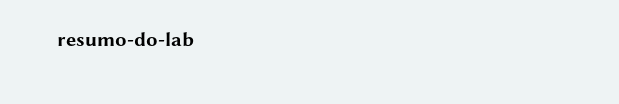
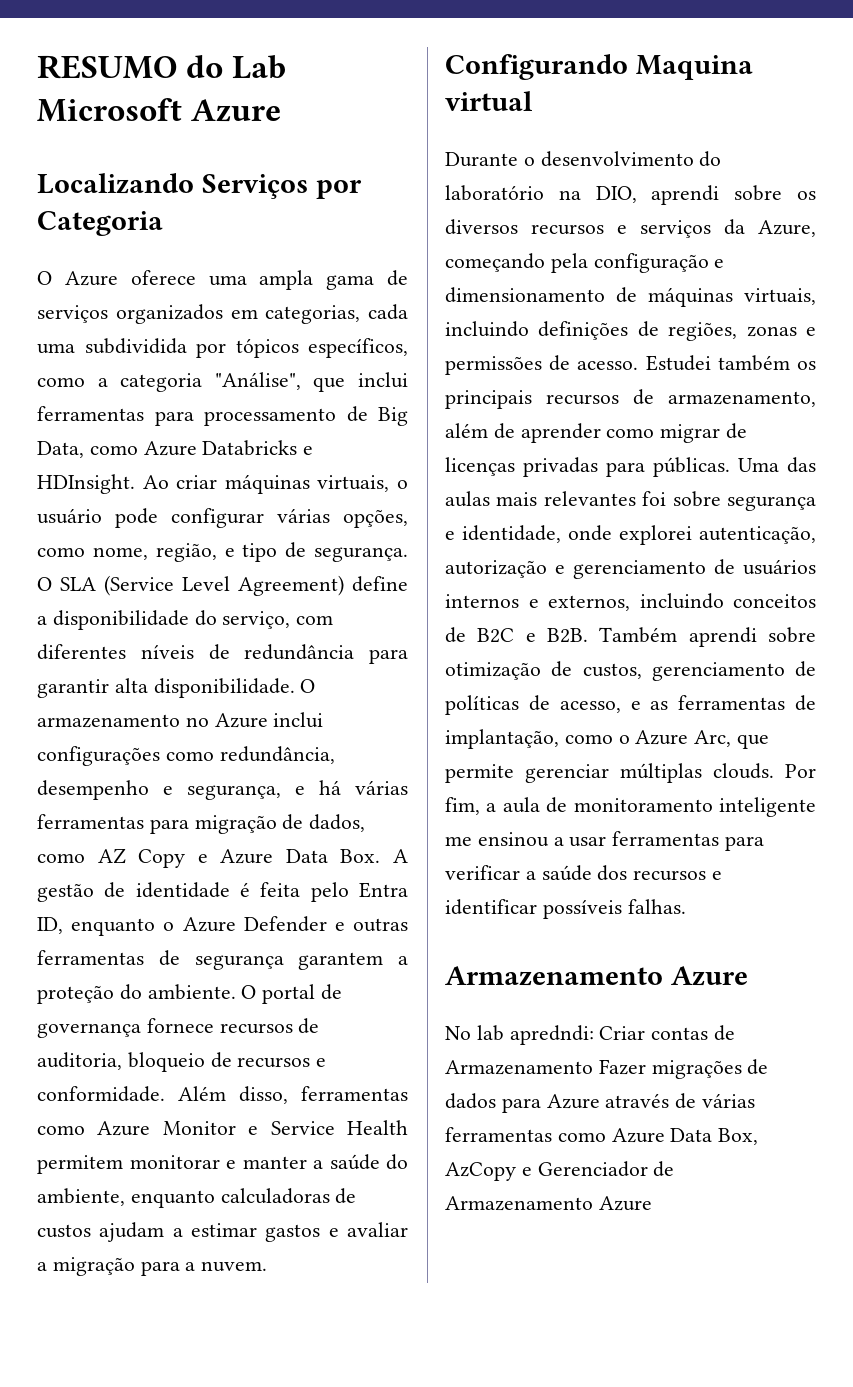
[57,32,194,47] resumo-do-lab -> [37,55,287,79] [37,98,282,122] [37,173,362,199] [37,211,163,236] [37,270,408,290] [37,304,408,324] [37,338,408,358] [37,372,408,392] [37,406,408,426] [37,440,314,458] [37,474,408,494] [37,508,408,528] [37,542,408,562] [37,575,408,596] [37,610,334,630] [37,644,408,664] [37,678,316,698] [37,712,324,728] [37,746,335,766] [37,780,408,800] [37,814,366,834] [37,848,408,868] [37,882,408,902] [37,916,408,936] [37,950,408,970] [37,984,343,1004] [37,1018,320,1038] [37,1052,327,1072] [37,1086,408,1104] [37,1120,408,1136] [37,1154,408,1174] [37,1188,357,1208] [37,1222,408,1242] [37,1257,268,1276] [445,54,753,80] [445,91,533,111] [445,151,722,167] [445,185,816,205] [445,219,816,238] [445,253,725,273] [445,287,816,307] [445,321,816,341] [445,355,816,375] [445,389,816,409] [445,423,748,443] [445,457,816,477] [445,491,816,511] [445,525,816,545] [445,559,816,579] [445,593,816,611] [445,627,816,647] [445,661,816,681] [445,695,816,715] [445,729,770,749] [445,763,816,783] [445,797,816,817] [445,831,765,851] [445,865,723,881] [445,899,686,919] [445,966,748,986] [445,1025,736,1045] [445,1059,769,1079] [445,1093,756,1113] [445,1127,759,1145] [445,1161,675,1181] [445,1196,652,1211] RESUMO do Lab Microsoft Azure // Localizando Serviços por Categoria // O Azure oferece uma ampla gama de serviços organizados em categorias, cada uma subdividida por tópicos específicos, como a categoria "Análise", que inclui ferramentas para processamento de Big Data, como Azure Databricks e HDInsight. Ao criar máquinas virtuais, o usuário pode configurar várias opções, como nome, região, e tipo de segurança. O SLA (Service Level Agreement) define a disponibilidade do serviço, com diferentes níveis de redundância para garantir alta disponibilidade. O armazenamento no Azure inclui configurações como redundância, desempenho e segurança, e há várias ferramentas para migração de dados, como AZ Copy e Azure Data Box. A gestão de identidade é feita pelo Entra ID, enquanto o Azure Defender e outras ferramentas de segurança garantem a proteção do ambiente. O portal de governança fornece recursos de auditoria, bloqueio de recursos e conformidade. Além disso, ferramentas como Azure Monitor e Service Health permitem monitorar e manter a saúde do ambiente, enquanto calculadoras de custos ajudam a estimar gastos e avaliar a migração para a nuvem. // Configurando Maquina virtual // Durante o desenvolvimento do laboratório na DIO, aprendi sobre os diversos recursos e serviços da Azure, começando pela configuração e dimensionamento de máquinas virtuais, incluindo definições de regiões, zonas e permissões de acesso. Estudei também os principais recursos de armazenamento, além de aprender como migrar de licenças privadas para públicas. Uma das aulas mais relevantes foi sobre segurança e identidade, onde explorei autenticação, autorização e gerenciamento de usuários internos e externos, incluindo conceitos de B2C e B2B. Também aprendi sobre otimização de custos, gerenciamento de políticas de acesso, e as ferramentas de implantação, como o Azure Arc, que permite gerenciar múltiplas clouds. Por fim, a aula de monitoramento inteligente me ensinou a usar ferramentas para verificar a saúde dos recursos e identificar possíveis falhas. // Armazenamento Azure // No lab apredndi: Criar contas de Armazenamento Fazer migrações de dados para Azure através de várias ferramentas como Azure Data Box, AzCopy e Gerenciador de Armazenamento Azure

